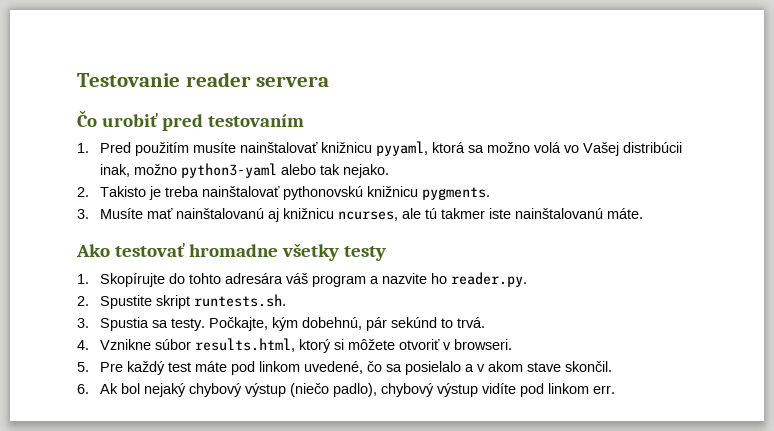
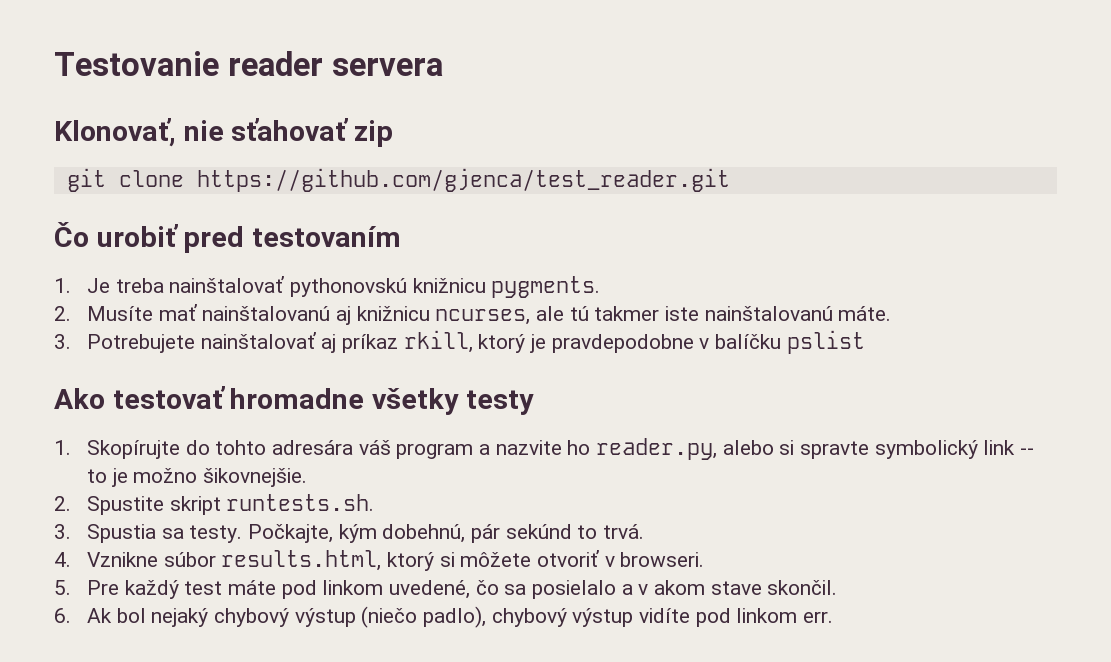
(330, 81) none -> [54,118,394,147] [66,168,730,192] // Klonovať, nie sťahovať zip // git clone https://github.com/gjenca/test_reader.git
[99,141,682,156] [99,163,389,178] [77,186,161,200] Pred použitím musíte nainštalovať knižnicu pyyaml, ktorá sa možno volá vo Vašej distribúcii inak, možno python3-yaml alebo tak nejako. // 2. Takisto je -> [86,278,110,293] Je
[77,209,89,219] 3. -> [54,306,71,321] 2.
(643, 213) none -> [54,330,865,354] // 3. Potrebujete nainštalovať aj príkaz rkill, ktorý je pravdepodobne v balíčku pslist
[450,272,527,287] reader.py. -> [595,438,1034,460] [86,468,307,487] reader.py, alebo si spravte symbolický link -- to je možno šikovnejšie.

